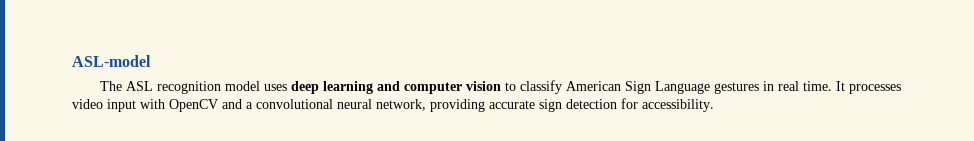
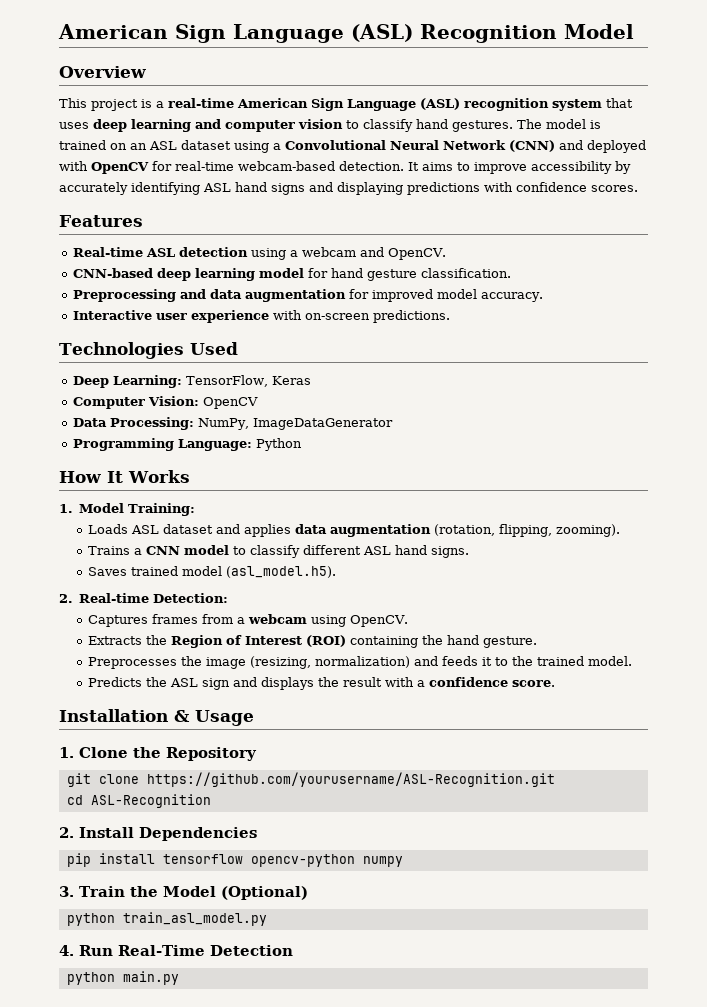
[72,55,151,67] [99,81,260,94] ASL-model // The ASL recognition model -> [58,24,634,43] [59,66,146,78] [59,98,633,111] American Sign Language (ASL) Recognition Model // Overview // This project is a real-time American Sign Language (ASL) recognition system that
[565,81,901,94] [72,98,714,112] American Sign Language gestures in real time. It processes video input with OpenCV and a convolutional neural network, providing accurate sign detection for accessibility. -> [416,119,601,132] [59,140,646,153] [59,161,631,174] [59,182,638,195] [59,215,143,227] [72,247,446,260] [72,268,511,281] [72,289,543,302] [72,310,450,323] [59,342,238,359] [72,375,311,388] [72,396,258,409] [72,417,393,430] [72,438,302,451] [59,470,190,483] [59,503,196,516] [87,524,620,537] [87,545,469,558] [87,566,336,578] [59,593,229,603] [87,614,408,627] [87,635,537,648] [87,656,632,669] [87,677,555,690] [59,709,254,726] [59,747,257,761] [66,772,555,787] [66,794,211,808] [59,827,257,841] [66,853,403,867] [59,886,308,900] [66,912,267,926] [59,945,293,956] [66,971,179,985] hand gestures. The model is trained on an ASL dataset using a Convolutional Neural Network (CNN) and deployed with OpenCV for real-time webcam-based detection. It aims to improve accessibility by accurately identifying ASL hand signs and displaying predictions with confidence scores. // Features // Real-time ASL detection using a webcam and OpenCV. // CNN-based deep learning model for hand gesture classification. // Preprocessing and data augmentation for improved model accuracy. // Interactive user experience with on-screen predictions. // Technologies Used // Deep Learning: TensorFlow, Keras // Computer Vision: OpenCV // Data Processing: NumPy, ImageDataGenerator // Programming Language: Python // How It Works // 1. Model Training: // Loads ASL dataset and applies data augmentation (rotation, flipping, zooming). // Trains a CNN model to classify different ASL hand signs. // Saves trained model (asl_model.h5). // 2. Real-time Detection: // Captures frames from a webcam using OpenCV. // Extracts the Region of Interest (ROI) containing the hand gesture. // Preprocesses the image (resizing, normalization) and feeds it to the trained model. // Predicts the ASL sign and displays the result with a confidence score. // Installation & Usage // 1. Clone the Repository // git clone https://github.com/yourusername/ASL-Recognition.git // cd ASL-Recognition // 2. Install Dependencies // pip install tensorflow opencv-python numpy // 3. Train the Model (Optional) // python train_asl_model.py // 4. Run Real-Time Detection // python main.py

